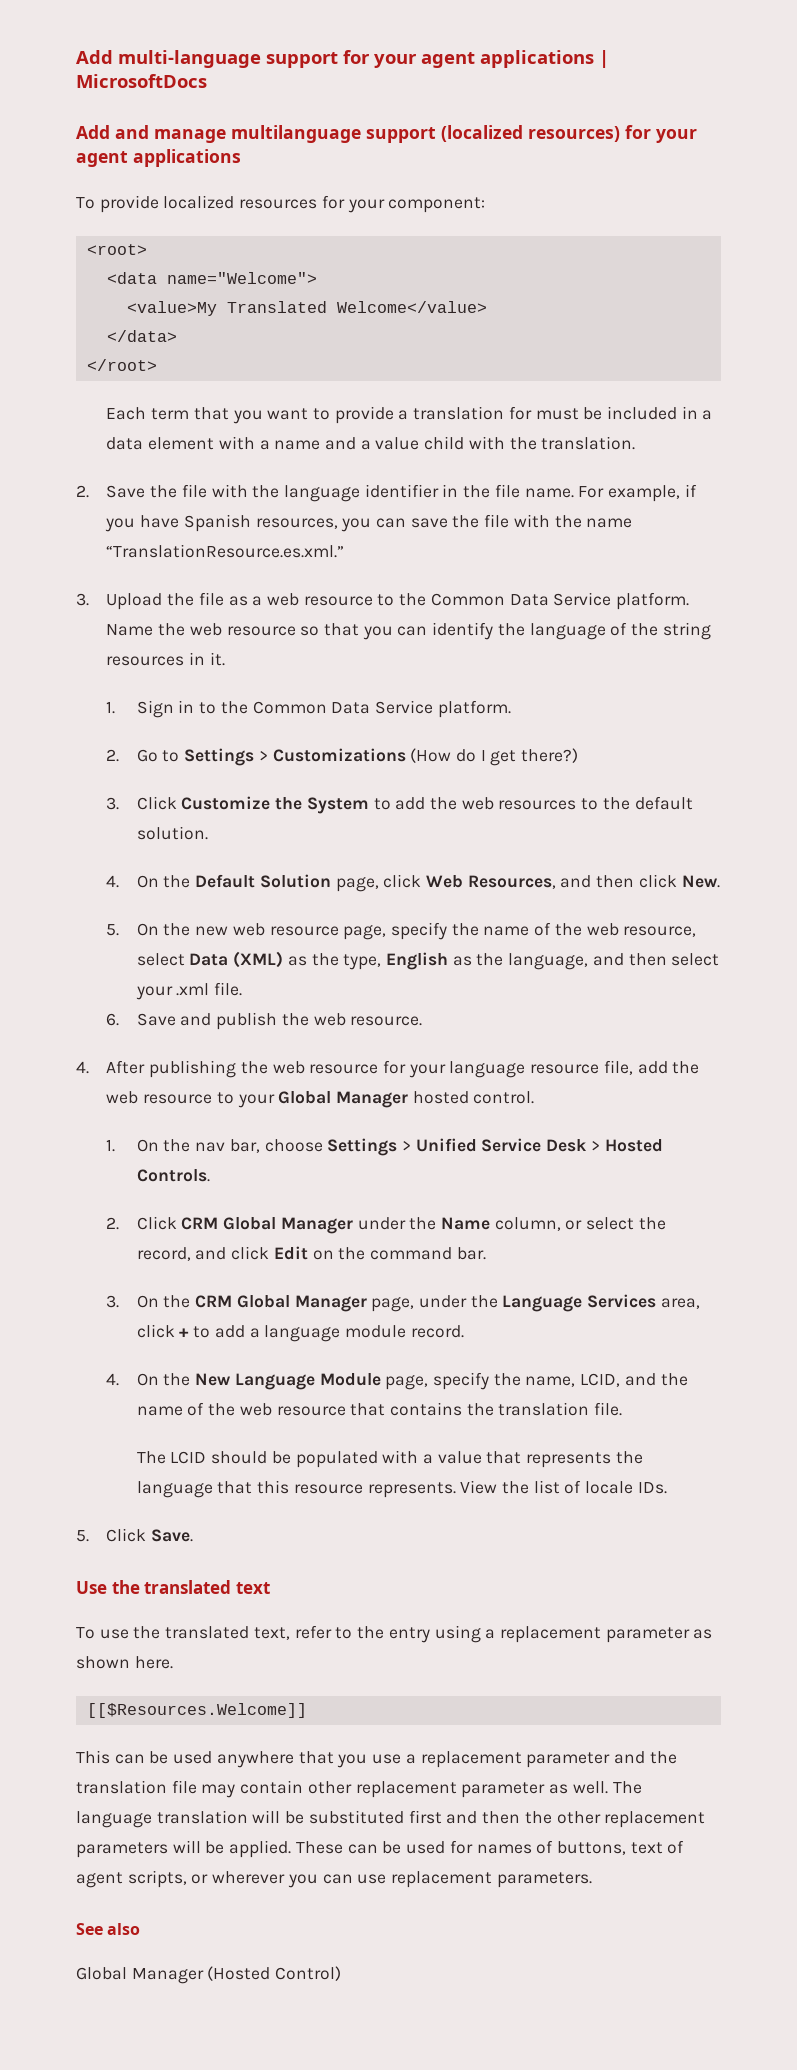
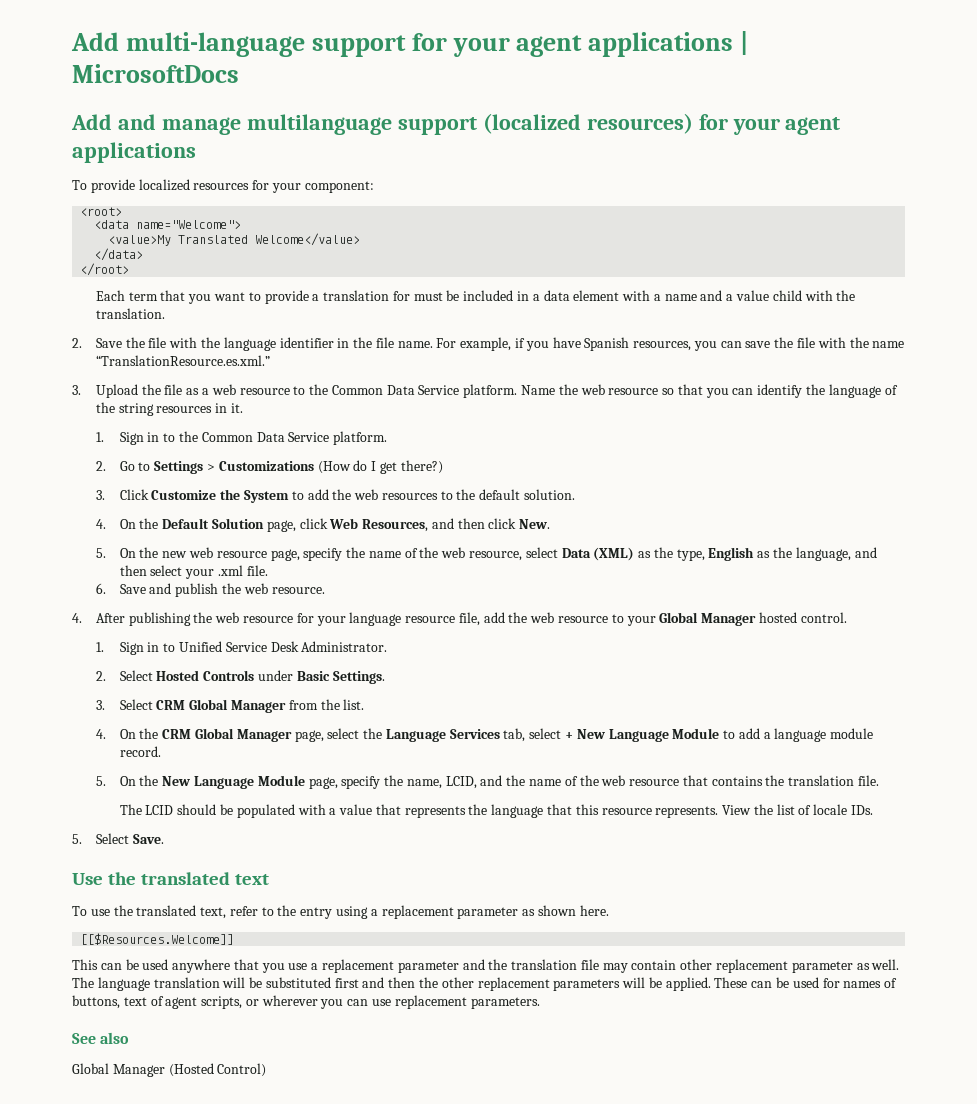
[136,1138,663,1156] [136,1169,210,1182] [106,1216,666,1234] [136,1246,486,1261] [106,1295,120,1308] On the nav bar, choose Settings > Unified Service Desk > Hosted Controls. // 2. Click CRM Global Manager under the Name column, or select the record, and click Edit on the command bar. // 3. -> [119,641,388,655] [95,670,385,684] [95,699,365,713] [95,729,106,739] Sign in to Unified Service Desk Administrator. // 2. Select Hosted Controls under Basic Settings. // 3. Select CRM Global Manager from the list. // 4.
[419,1295,468,1308] under -> [327,728,360,739] select
[660,1298,700,1309] [136,1324,190,1338] area, click + -> [503,728,720,742] tab, select + New Language Module
[106,1373,120,1386] 4. -> [95,776,106,786] 5.
[106,1528,147,1542] Click -> [95,833,129,844] Select

